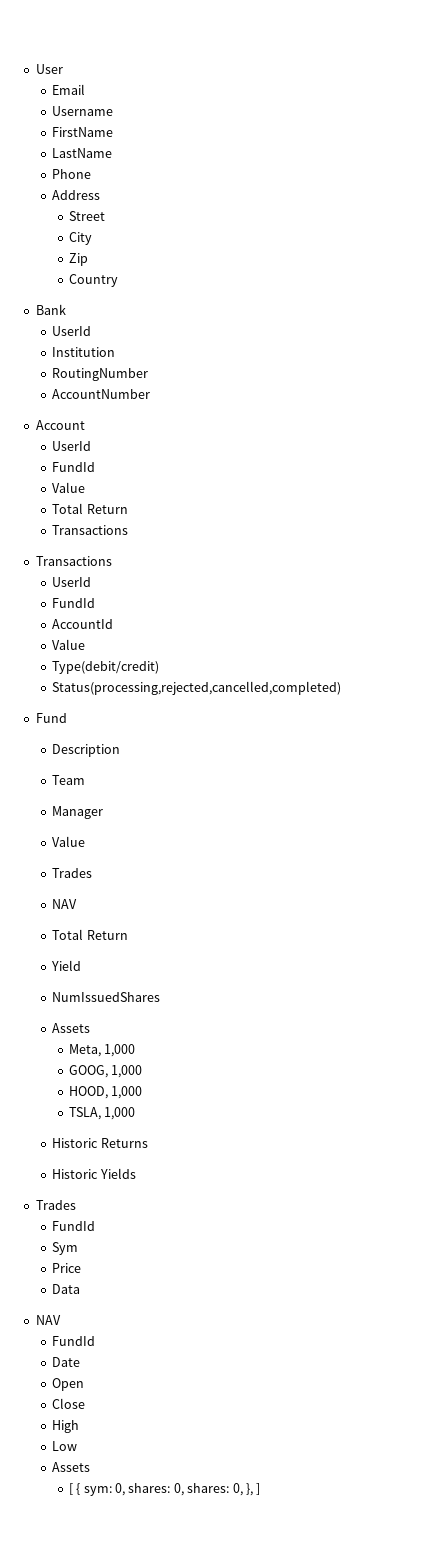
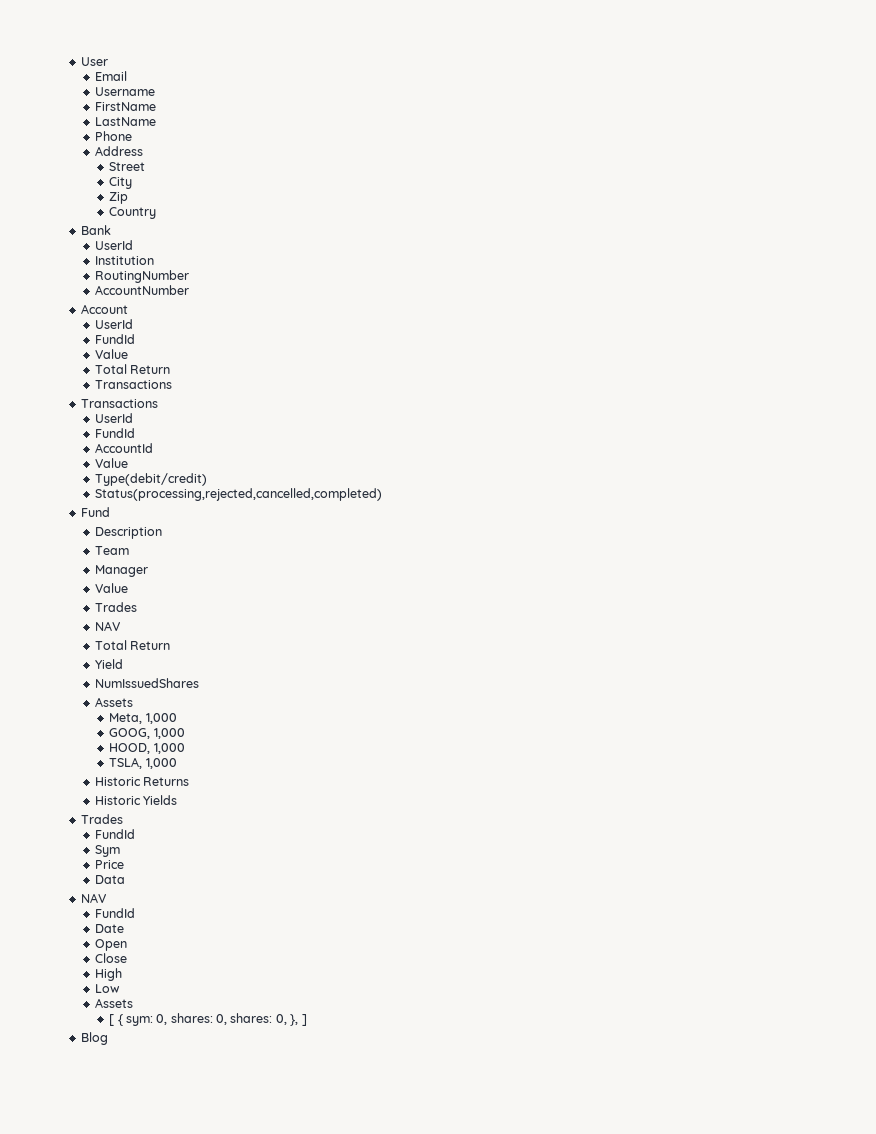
(261, 1489) none -> [80,1032,108,1045] // Blog

